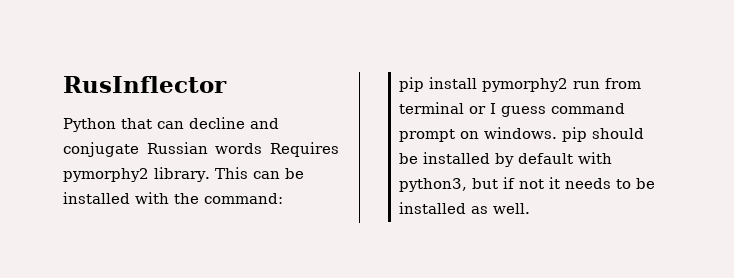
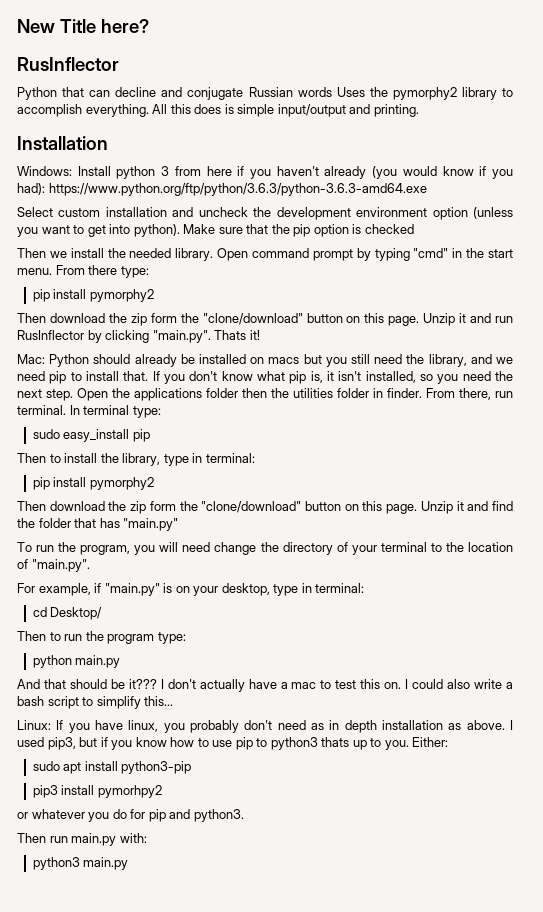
(63, 84) none -> [17,19,149,33] New Title here? //
[270,142,339,157] [63,167,304,182] [63,192,283,204] [398,77,641,92] [398,102,625,117] [398,127,644,142] [398,152,612,167] [398,177,655,192] [398,202,530,214] Requires pymorphy2 library. This can be installed with the command: // pip install pymorphy2 run from terminal or I guess command prompt on windows. pip should be installed by default with python3, but if not it needs to be installed as well. -> [336,87,513,100] [17,104,419,117] [17,136,108,150] [17,166,514,179] [17,183,427,196] [17,207,513,220] [17,224,414,237] [17,248,513,261] [17,265,149,278] [32,289,154,302] [17,313,514,326] [17,330,260,343] [17,354,513,367] [17,371,513,384] [17,388,513,401] [17,405,161,418] [32,429,150,442] [17,453,255,466] [32,477,154,490] [17,501,514,514] [17,518,179,531] [17,542,513,555] [17,559,90,572] [17,583,365,596] [32,607,103,620] [17,631,186,644] [32,655,121,668] [17,679,514,692] [17,696,174,709] [17,720,513,733] [17,737,449,750] [32,761,192,774] [32,785,162,798] [17,809,244,822] [17,833,147,846] [32,857,129,870] Uses the pymorphy2 library to accomplish everything. All this does is simple input/output and printing. // Installation // Windows: Install python 3 from here if you haven't already (you would know if you had): https://www.python.org/ftp/python/3.6.3/python-3.6.3-amd64.exe // Select custom installation and uncheck the development environment option (unless you want to get into python). Make sure that the pip option is checked // Then we install the needed library. Open command prompt by typing "cmd" in the start menu. From there type: // pip install pymorphy2 // Then download the zip form the "clone/download" button on this page. Unzip it and run RusInflector by clicking "main.py". Thats it! // Mac: Python should already be installed on macs but you still need the library, and we need pip to install that. If you don't know what pip is, it isn't installed, so you need the next step. Open the applications folder then the utilities folder in finder. From there, run terminal. In terminal type: // sudo easy_install pip // Then to install the library, type in terminal: // pip install pymorphy2 // Then download the zip form the "clone/download" button on this page. Unzip it and find the folder that has "main.py" // To run the program, you will need change the directory of your terminal to the location of "main.py". // For example, if "main.py" is on your desktop, type in terminal: // cd Desktop/ // Then to run the program type: // python main.py // And that should be it??? I don't actually have a mac to test this on. I could also write a bash script to simplify this... // Linux: If you have linux, you probably don't need as in depth installation as above. I used pip3, but if you know how to use pip to python3 thats up to you. Either: // sudo apt install python3-pip // pip3 install pymorhpy2 // or whatever you do for pip and python3. // Then run main.py with: // python3 main.py

